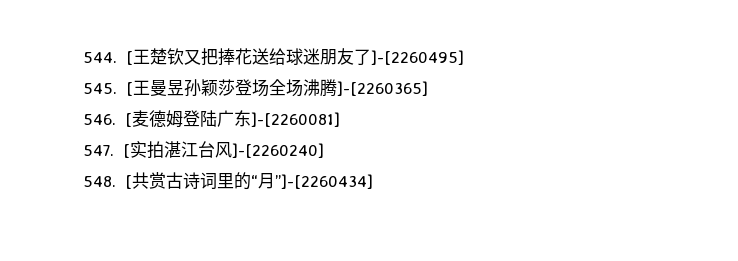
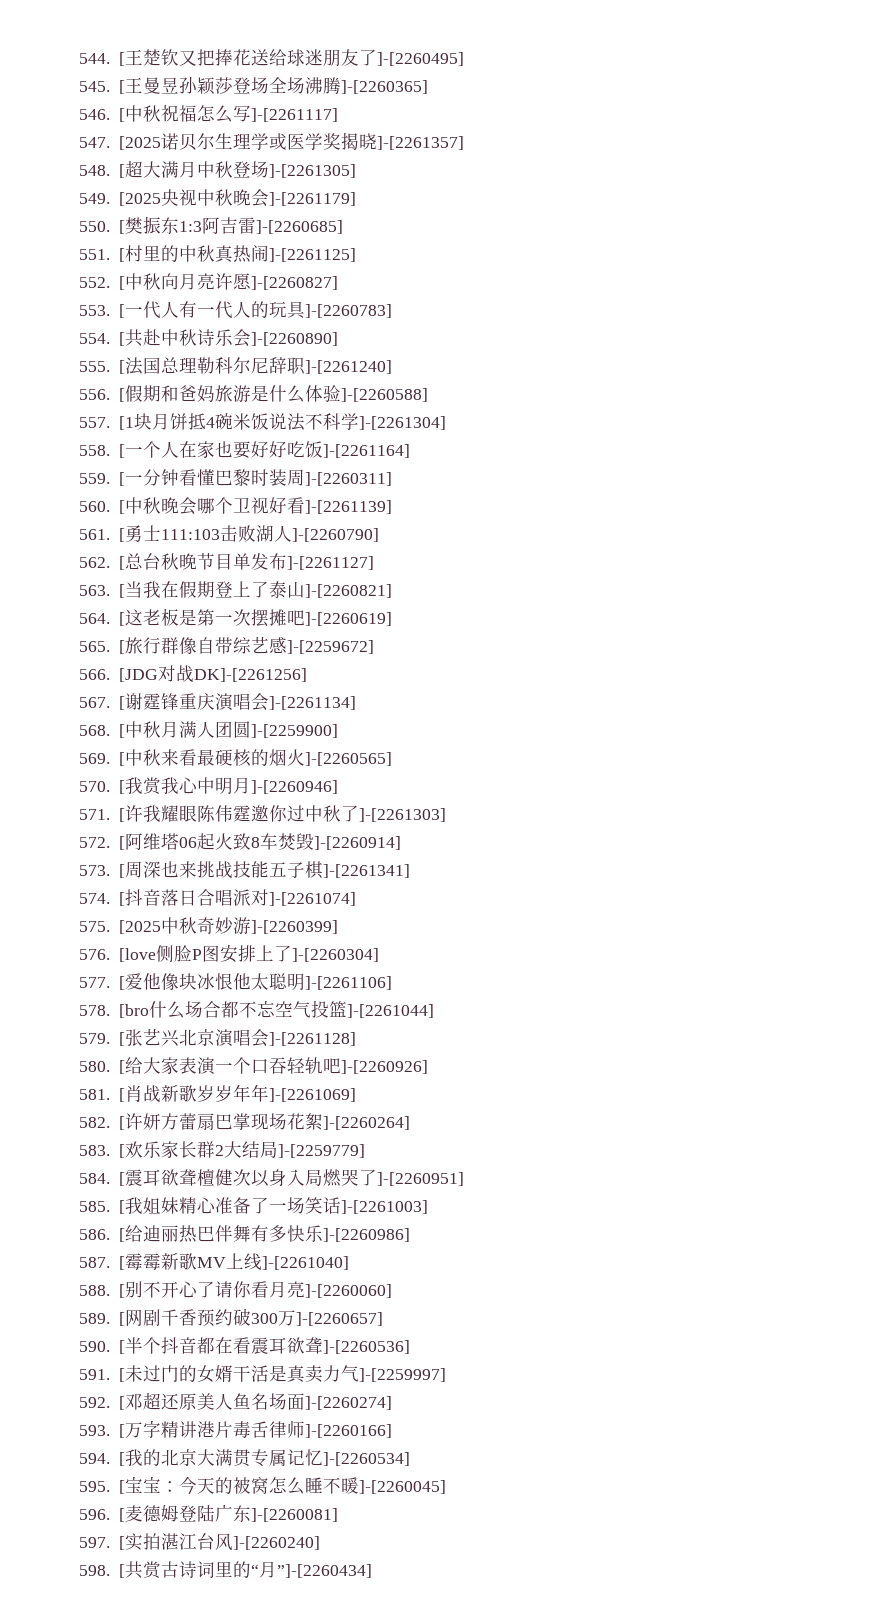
(132, 120) none -> [124,104,338,123] [79,132,464,151] [79,160,356,178] [79,189,356,207] [79,216,343,234] [79,245,356,263] [79,273,338,290] [79,301,392,319] [79,329,338,347] [79,357,392,375] [79,385,428,403] [79,413,446,431] [79,441,410,459] [79,469,392,486] [79,497,392,515] [79,525,379,543] [79,553,374,570] [79,581,392,598] [79,608,392,627] [79,637,374,655] [79,665,307,683] [79,693,356,711] [79,721,338,738] [79,749,392,767] [79,777,338,795] [79,805,446,822] [79,833,401,850] [79,861,410,879] [79,889,356,906] [79,917,338,935] [79,944,379,963] [79,973,392,991] [79,1000,434,1019] [79,1029,356,1047] [79,1057,428,1075] [79,1084,356,1103] [79,1113,410,1130] [79,1141,365,1159] [79,1169,464,1187] [79,1197,428,1214] [79,1225,410,1243] [79,1253,349,1271] [79,1281,392,1298] [79,1308,383,1327] [79,1337,410,1354] [79,1365,446,1383] [79,1392,392,1410] [79,1420,392,1439] [79,1449,410,1467] [79,1476,446,1495] [79,1508,125,1522] 中秋祝福怎么写]-[2261117] // 547. [2025诺贝尔生理学或医学奖揭晓]-[2261357] // 548. [超大满月中秋登场]-[2261305] // 549. [2025央视中秋晚会]-[2261179] // 550. [樊振东1:3阿吉雷]-[2260685] // 551. [村里的中秋真热闹]-[2261125] // 552. [中秋向月亮许愿]-[2260827] // 553. [一代人有一代人的玩具]-[2260783] // 554. [共赴中秋诗乐会]-[2260890] // 555. [法国总理勒科尔尼辞职]-[2261240] // 556. [假期和爸妈旅游是什么体验]-[2260588] // 557. [1块月饼抵4碗米饭说法不科学]-[2261304] // 558. [一个人在家也要好好吃饭]-[2261164] // 559. [一分钟看懂巴黎时装周]-[2260311] // 560. [中秋晚会哪个卫视好看]-[2261139] // 561. [勇士111:103击败湖人]-[2260790] // 562. [总台秋晚节目单发布]-[2261127] // 563. [当我在假期登上了泰山]-[2260821] // 564. [这老板是第一次摆摊吧]-[2260619] // 565. [旅行群像自带综艺感]-[2259672] // 566. [JDG对战DK]-[2261256] // 567. [谢霆锋重庆演唱会]-[2261134] // 568. [中秋月满人团圆]-[2259900] // 569. [中秋来看最硬核的烟火]-[2260565] // 570. [我赏我心中明月]-[2260946] // 571. [许我耀眼陈伟霆邀你过中秋了]-[2261303] // 572. [阿维塔06起火致8车焚毁]-[2260914] // 573. [周深也来挑战技能五子棋]-[2261341] // 574. [抖音落日合唱派对]-[2261074] // 575. [2025中秋奇妙游]-[2260399] // 576. [love侧脸P图安排上了]-[2260304] // 577. [爱他像块冰恨他太聪明]-[2261106] // 578. [bro什么场合都不忘空气投篮]-[2261044] // 579. [张艺兴北京演唱会]-[2261128] // 580. [给大家表演一个口吞轻轨吧]-[2260926] // 581. [肖战新歌岁岁年年]-[2261069] // 582. [许妍方蕾扇巴掌现场花絮]-[2260264] // 583. [欢乐家长群2大结局]-[2259779] // 584. [震耳欲聋檀健次以身入局燃哭了]-[2260951] // 585. [我姐妹精心准备了一场笑话]-[2261003] // 586. [给迪丽热巴伴舞有多快乐]-[2260986] // 587. [霉霉新歌MV上线]-[2261040] // 588. [别不开心了请你看月亮]-[2260060] // 589. [网剧千香预约破300万]-[2260657] // 590. [半个抖音都在看震耳欲聋]-[2260536] // 591. [未过门的女婿干活是真卖力气]-[2259997] // 592. [邓超还原美人鱼名场面]-[2260274] // 593. [万字精讲港片毒舌律师]-[2260166] // 594. [我的北京大满贯专属记忆]-[2260534] // 595. [宝宝：今天的被窝怎么睡不暖]-[2260045] // 596. [
[83,145,114,156] 547. -> [79,1537,110,1548] 597.
[83,176,116,187] 548. -> [79,1565,110,1576] 598.

